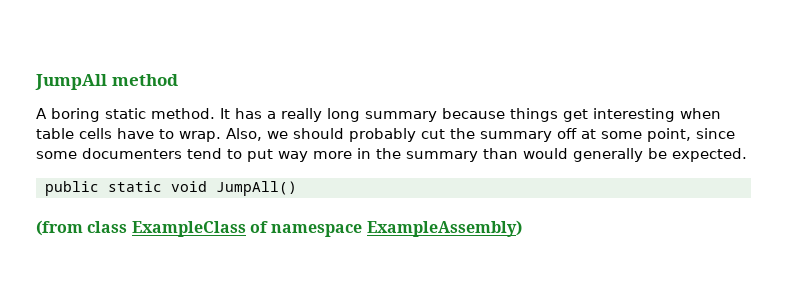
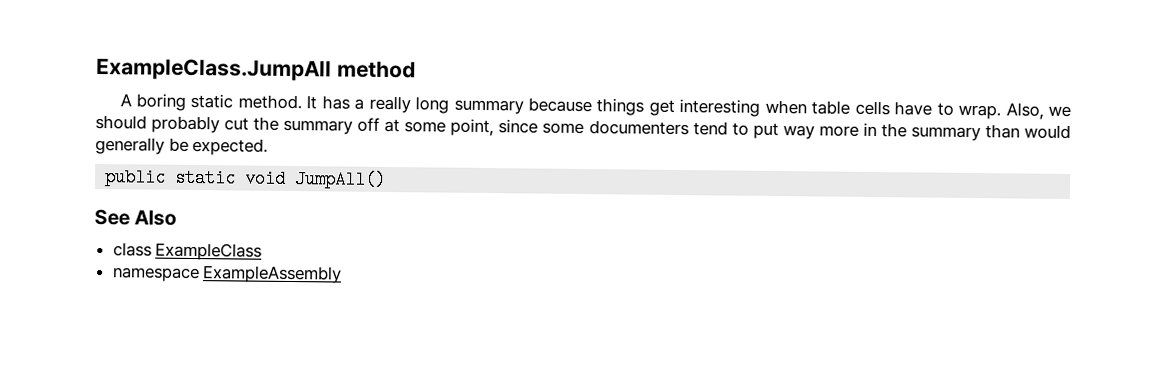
[35,74,107,90] JumpAll -> [96,57,332,82] ExampleClass.JumpAll
[36,220,83,236] (from -> [94,208,178,226] See Also //
[249,220,522,237] of namespace ExampleAssembly) -> [111,265,343,284] // namespace ExampleAssembly

